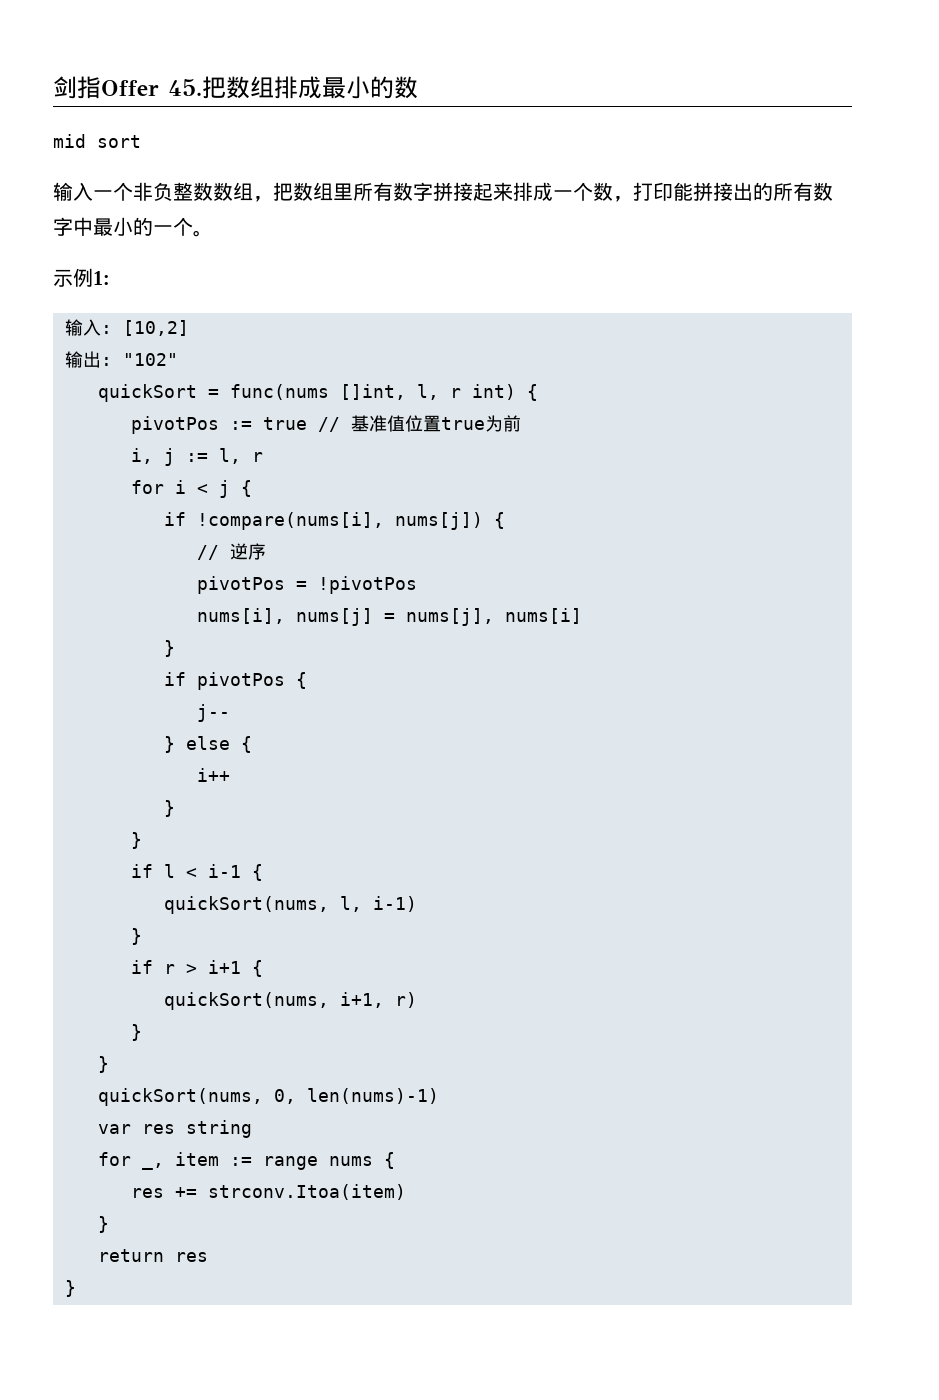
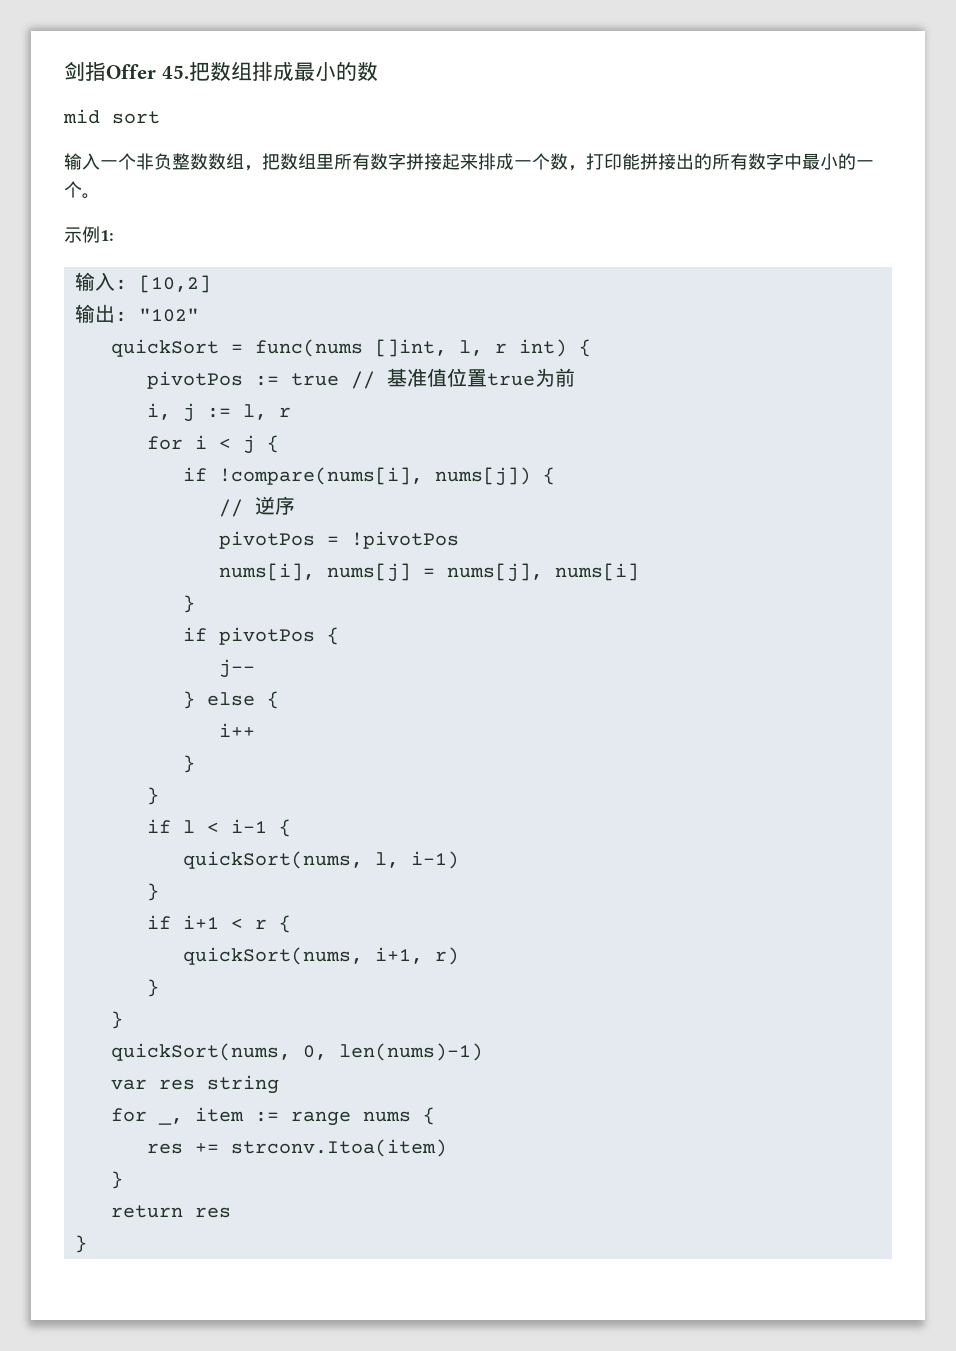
[164,960,241,974] r > i+1 -> [182,915,267,929] i+1 < r

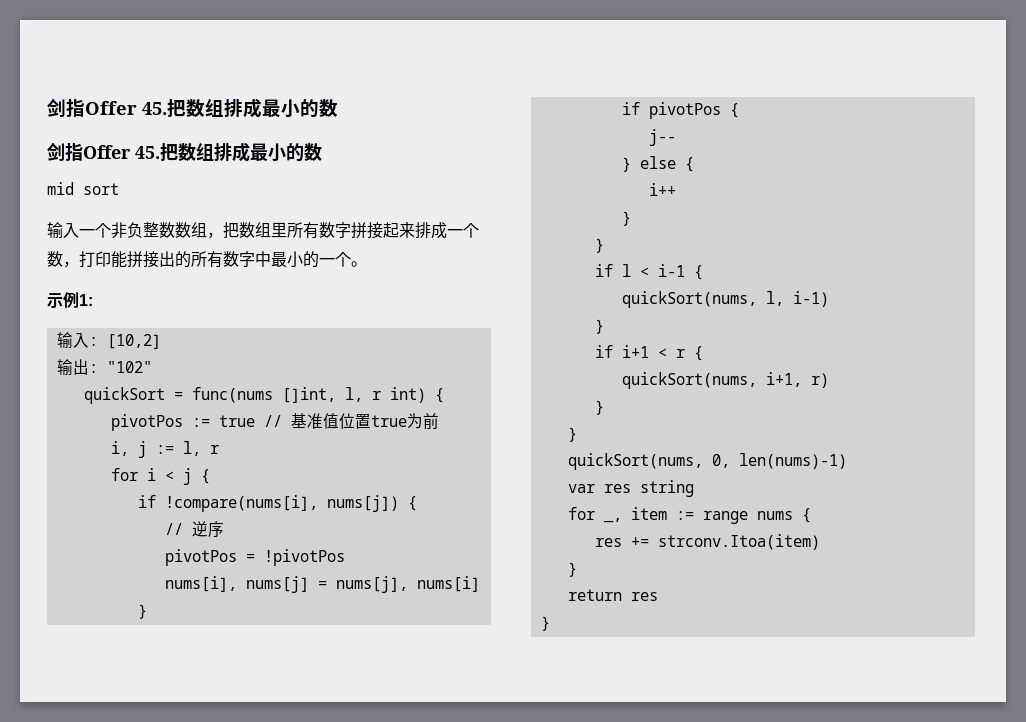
[64,61,378,81] 剑指Offer 45.把数组排成最小的数 -> [47,98,338,118] [47,142,322,162] 剑指Offer 45.把数组排成最小的数 // 剑指Offer 45.把数组排成最小的数

